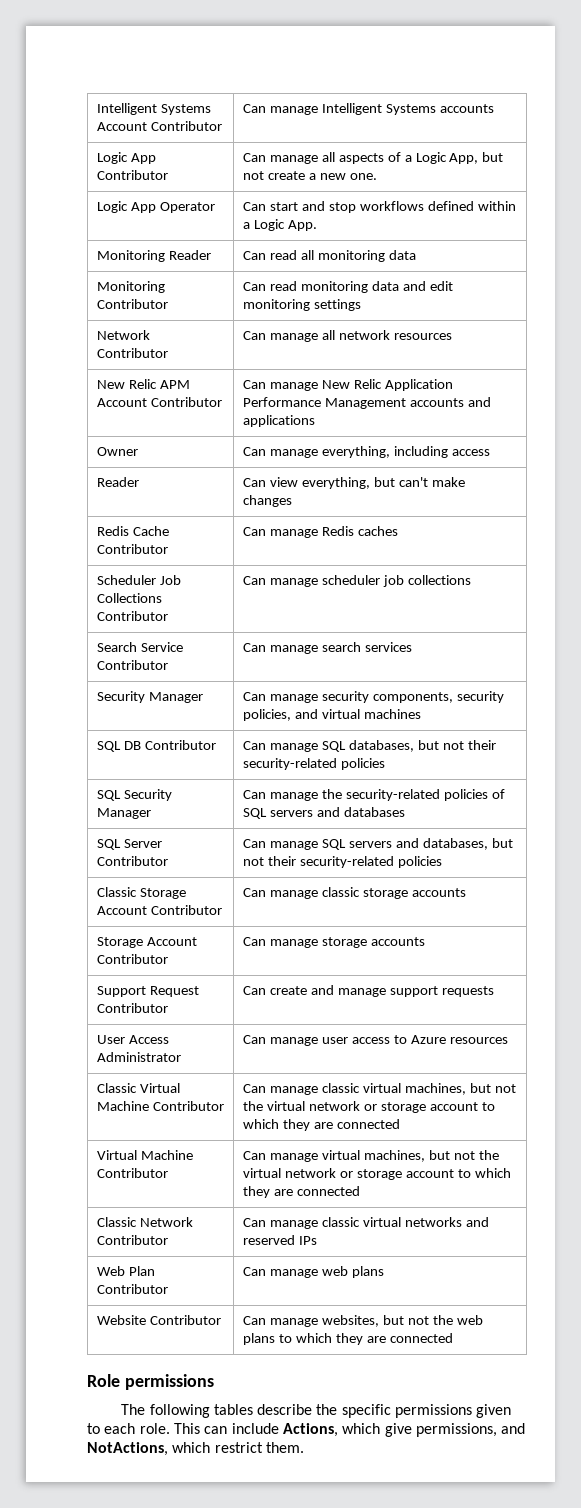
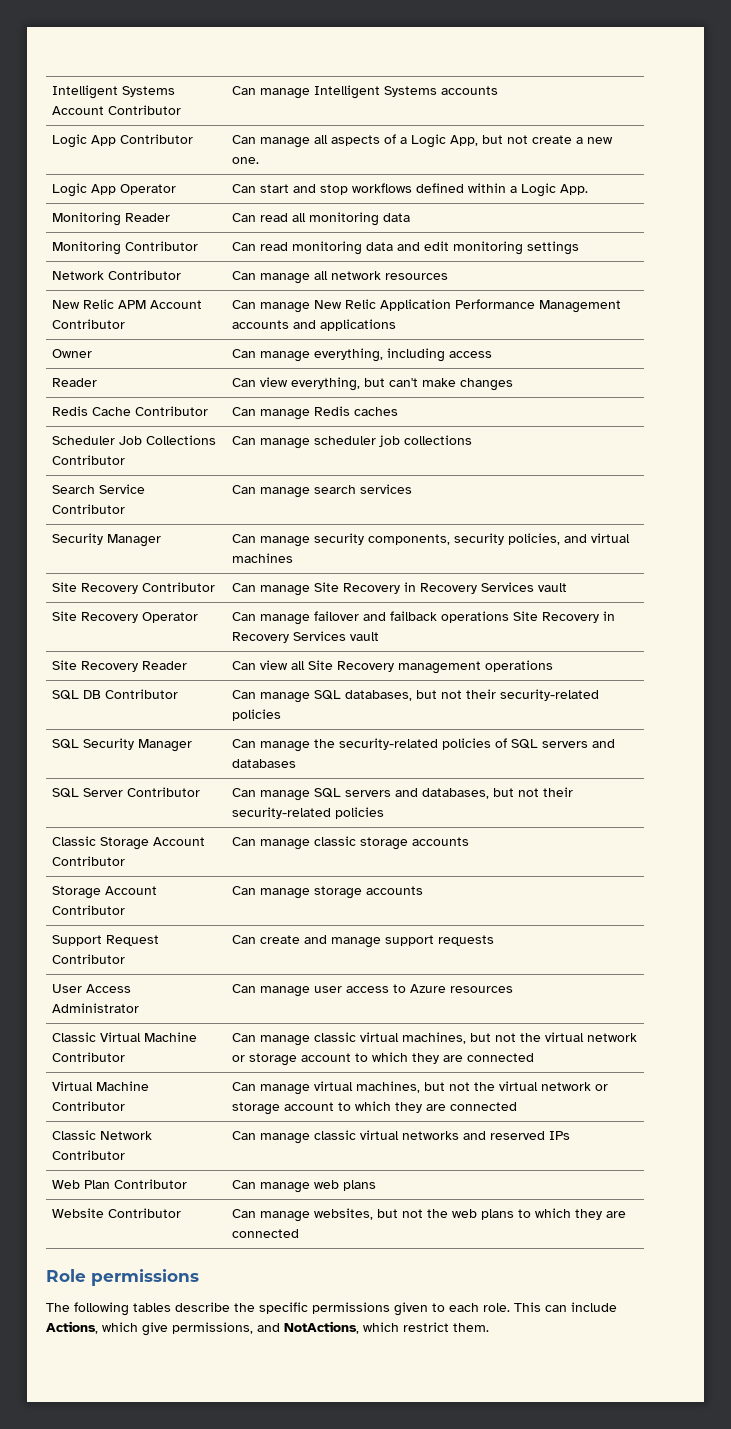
(421, 714) none -> [52,582,216,594] [232,582,568,596] [52,611,199,623] [232,611,616,625] [232,631,380,643] [52,660,188,672] [232,660,554,674] // Site Recovery Contributor | Can manage Site Recovery in Recovery Services vault // Site Recovery Operator | Can manage failover and failback operations Site Recovery in Recovery Services vault // Site Recovery Reader | Can view all Site Recovery management operations

